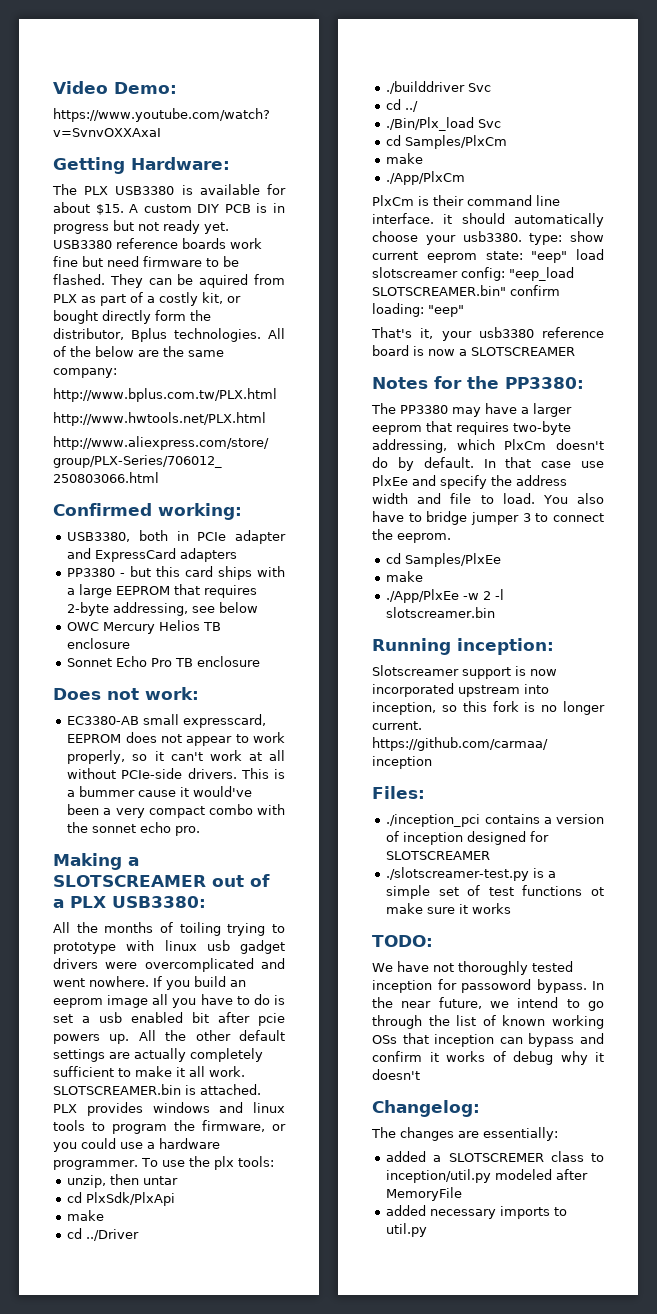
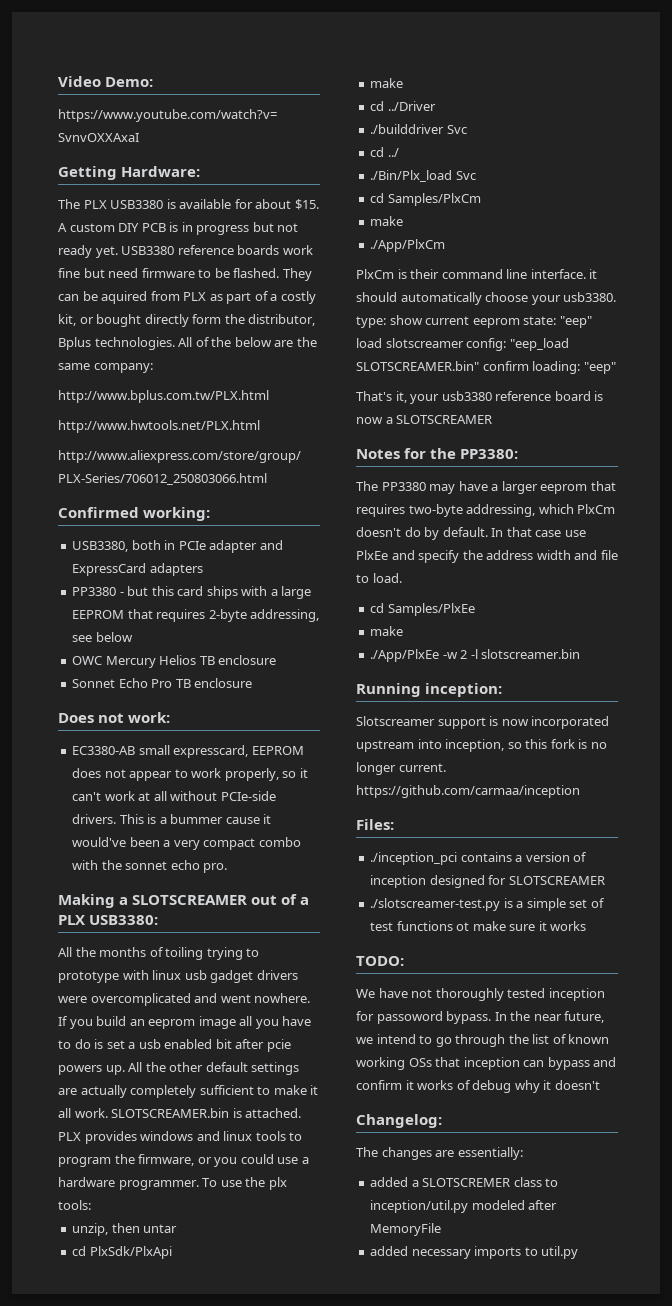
[542,493,604,504] [372,511,604,525] [372,529,451,543] You also have to bridge jumper 3 to connect the eeprom. -> (402, 578) none

